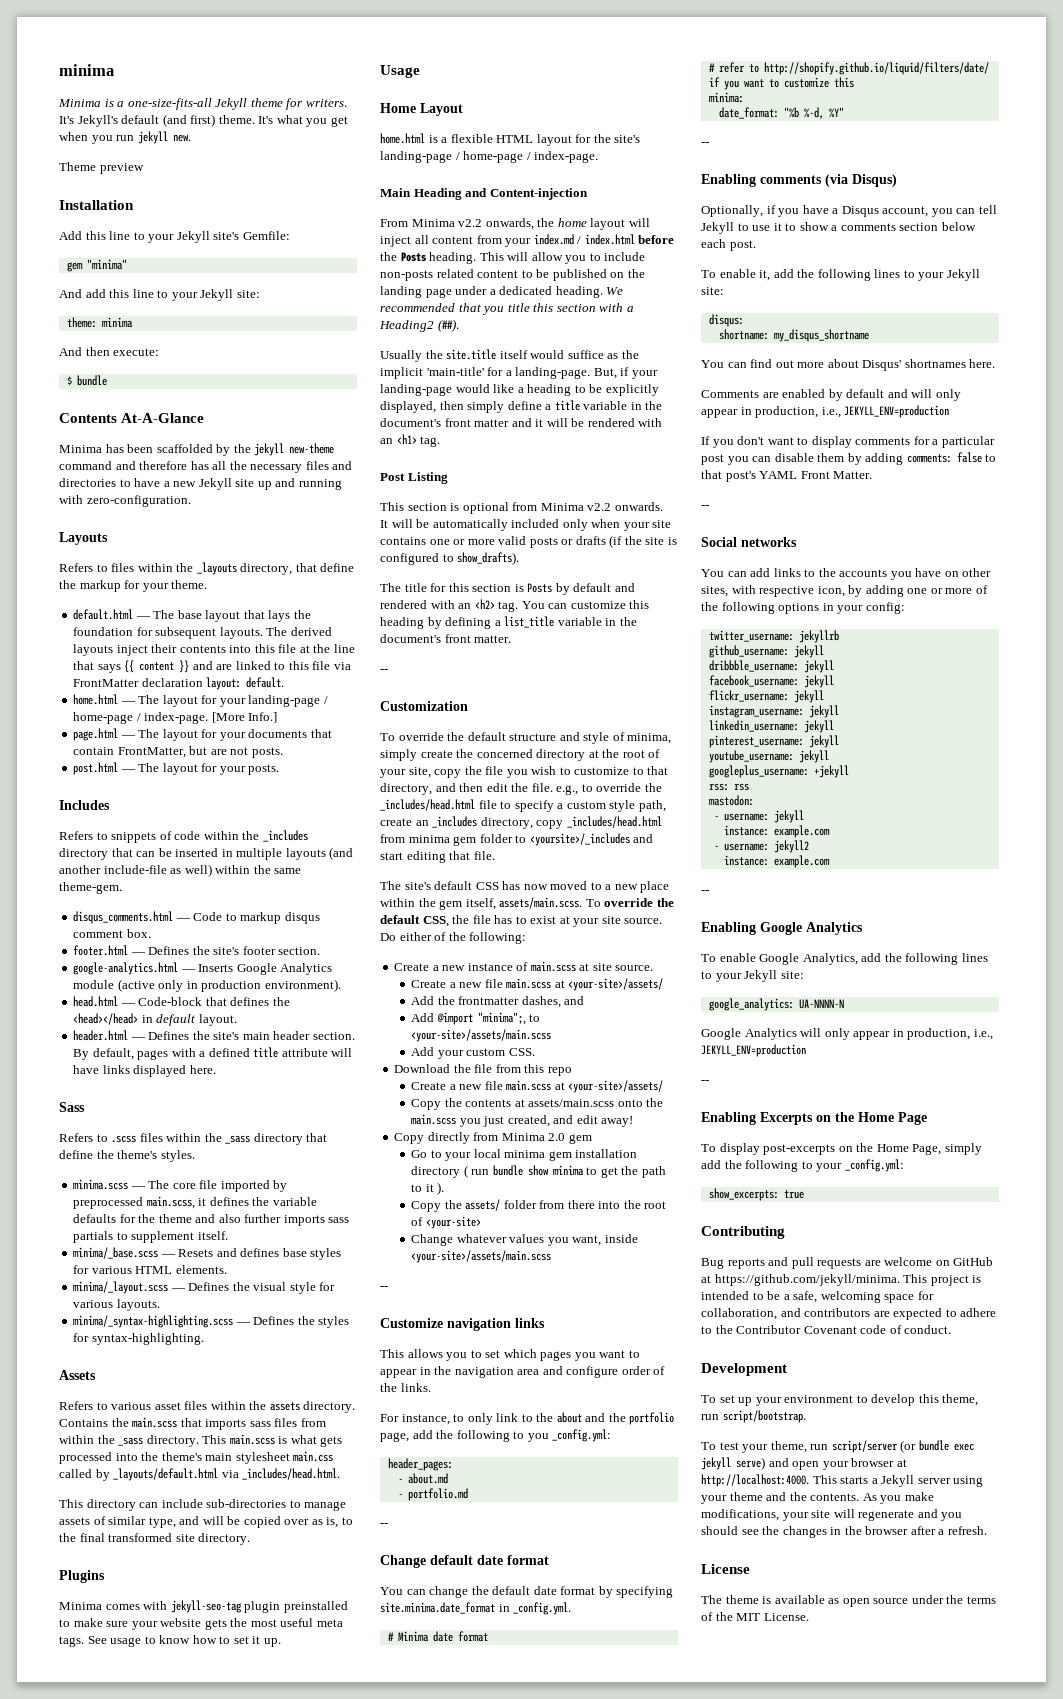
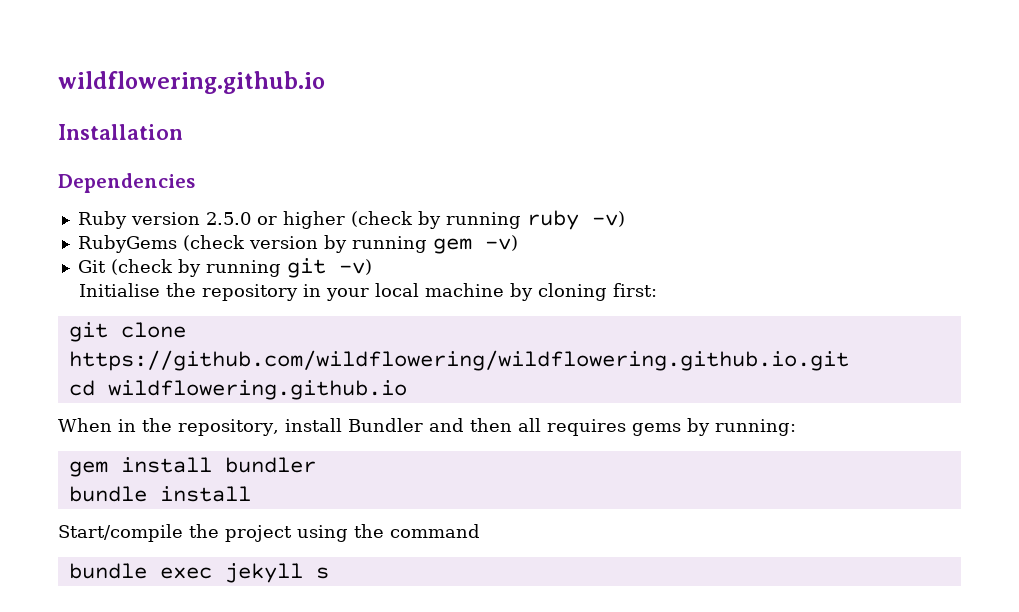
[59,64,114,76] [58,98,347,110] [59,114,348,127] [59,131,191,144] [59,162,144,174] [59,200,134,210] [59,231,290,243] [66,259,127,272] [59,289,260,301] [66,317,133,328] [59,347,160,356] [66,375,107,386] [59,413,205,423] [59,443,335,456] [59,461,353,473] [59,478,342,490] [59,495,191,507] [59,532,108,545] [59,562,355,575] [59,580,208,592] [73,609,311,622] [73,627,332,639] [73,644,355,656] [73,660,351,673] [73,677,285,690] [73,694,328,707] [73,712,278,724] [73,728,332,741] [73,746,283,758] [73,762,280,775] [59,800,110,810] [59,830,308,843] [59,847,354,860] [59,864,302,877] [59,882,122,894] [73,911,320,924] [73,929,151,938] [73,945,321,956] [73,962,333,975] [73,979,341,992] [73,996,290,1007] [73,1013,237,1026] [73,1030,355,1041] [73,1047,353,1060] [73,1065,216,1077] [59,1102,85,1112] [59,1133,328,1145] [59,1150,195,1162] [73,1179,288,1192] [73,1196,317,1209] [73,1214,350,1226] [73,1231,228,1243] [73,1247,342,1260] [73,1265,227,1274] [73,1281,336,1294] [73,1299,160,1311] [73,1315,350,1328] [73,1333,204,1345] [59,1370,96,1380] [59,1401,356,1413] [59,1417,326,1430] [59,1434,343,1447] [59,1451,334,1464] [59,1468,341,1481] [59,1499,347,1511] [59,1516,353,1528] [59,1533,251,1545] [59,1570,105,1583] [59,1600,348,1613] [59,1618,343,1630] [59,1635,281,1647] [380,65,420,78] [380,103,463,116] [380,133,641,146] [380,151,599,163] [380,188,588,200] [380,218,650,230] [380,234,675,247] [380,252,646,264] [380,269,645,281] [380,286,624,298] [380,303,634,315] [379,319,459,332] [380,349,639,362] [380,367,658,379] [380,384,659,396] [380,400,663,413] [380,418,663,427] [380,434,441,447] [380,472,448,484] [380,502,663,514] [380,519,672,531] [380,535,677,548] [380,552,520,565] [380,583,635,595] [380,599,650,612] [380,616,637,629] [380,634,512,643] [380,669,388,673] [380,701,468,711] [380,732,672,744] [380,749,661,761] [380,766,669,778] [380,783,662,795] [380,799,666,812] [380,816,662,829] [380,833,654,846] [380,851,495,863] [380,881,670,893] [380,897,674,910] [380,915,663,927] [380,932,527,944] [394,961,654,972] [411,978,664,991] [411,996,585,1008] [411,1012,541,1025] [411,1029,552,1042] [411,1047,535,1059] [394,1064,572,1076] [411,1080,664,1093] [411,1098,664,1110] [411,1114,634,1127] [394,1132,592,1144] [411,1149,638,1161] [411,1165,666,1178] [411,1182,445,1195] [411,1199,667,1212] [411,1216,481,1229] [411,1234,638,1246] [411,1250,552,1263] [380,1286,388,1290] [380,1318,545,1331] [380,1349,640,1361] [380,1366,666,1378] [380,1383,431,1392] [380,1412,675,1425] [380,1429,612,1442] [387,1458,453,1471] [397,1473,448,1484] [397,1488,468,1501] [380,1523,388,1527] [380,1555,549,1568] [380,1586,674,1598] [380,1602,572,1615] [387,1631,488,1642] [708,62,989,75] [708,77,854,90] [708,92,744,103] [718,107,844,119] [701,142,709,146] [701,174,897,187] [701,205,997,217] [701,222,976,234] [701,239,756,251] [701,269,980,281] [701,287,724,295] [708,314,744,327] [718,329,869,342] [701,359,996,371] [701,389,961,401] [701,405,950,418] [701,436,995,448] [701,452,997,465] [701,470,873,482] [701,505,709,509] [701,537,797,547] [701,568,992,580] [701,585,988,597] [701,602,905,614] [708,630,839,643] [708,645,824,658] [708,660,834,673] [708,675,834,688] [708,690,824,703] [708,705,839,718] [708,720,834,733] [708,735,839,748] [708,750,829,763] [708,765,849,778] [708,783,749,791] [708,795,754,806] [713,810,804,823] [723,825,830,838] [713,840,809,853] [723,855,830,868] [701,890,709,894] [701,922,863,935] [701,953,988,965] [701,970,804,982] [708,998,844,1011] [701,1028,993,1040] [701,1044,806,1057] [701,1080,709,1084] [701,1112,927,1125] [701,1143,982,1155] [701,1159,904,1172] [708,1188,804,1201] [701,1226,785,1239] [701,1257,994,1269] [701,1274,982,1286] [701,1291,934,1303] [701,1308,997,1320] [701,1325,952,1334] [701,1363,787,1376] [701,1394,979,1406] [701,1410,806,1423] [701,1440,974,1453] [701,1457,907,1470] [701,1474,984,1487] [701,1492,934,1504] [701,1509,963,1521] [701,1526,987,1538] [701,1564,750,1574] [701,1595,996,1607] [701,1612,809,1621] minima // Minima is a one-size-fits-all Jekyll theme for writers. It's Jekyll's default (and first) theme. It's what you get when you run jekyll new. // Theme preview // Installation // Add this line to your Jekyll site's Gemfile: // gem "minima" // And add this line to your Jekyll site: // theme: minima // And then execute: // $ bundle // Contents At-A-Glance // Minima has been scaffolded by the jekyll new-theme command and therefore has all the necessary files and directories to have a new Jekyll site up and running with zero-configuration. // Layouts // Refers to files within the _layouts directory, that define the markup for your theme. // default.html — The base layout that lays the foundation for subsequent layouts. The derived layouts inject their contents into this file at the line that says {{ content }} and are linked to this file via FrontMatter declaration layout: default. // home.html — The layout for your landing-page / home-page / index-page. [More Info.] // page.html — The layout for your documents that contain FrontMatter, but are not posts. // post.html — The layout for your posts. // Includes // Refers to snippets of code within the _includes directory that can be inserted in multiple layouts (and another include-file as well) within the same theme-gem. // disqus_comments.html — Code to markup disqus comment box. // footer.html — Defines the site's footer section. // google-analytics.html — Inserts Google Analytics module (active only in production environment). // head.html — Code-block that defines the <head></head> in default layout. // header.html — Defines the site's main header section. By default, pages with a defined title attribute will have links displayed here. // Sass // Refers to .scss files within the _sass directory that define the theme's styles. // minima.scss — The core file imported by preprocessed main.scss, it defines the variable defaults for the theme and also further imports sass partials to supplement itself. // minima/_base.scss — Resets and defines base styles for various HTML elements. // minima/_layout.scss — Defines the visual style for various layouts. // minima/_syntax-highlighting.scss — Defines the styles for syntax-highlighting. // Assets // Refers to various asset files within the assets directory. Contains the main.scss that imports sass files from within the _sass directory. This main.scss is what gets processed into the theme's main stylesheet main.css called by _layouts/default.html via _includes/head.html. // This directory can include sub-directories to manage assets of similar type, and will be copied over as is, to the final transformed site directory. // Plugins // Minima comes with jekyll-seo-tag plugin preinstalled to make sure your website gets the most useful meta tags. See usage to know how to set it up. // Usage // Home Layout // home.html is a flexible HTML layout for the site's landing-page / home-page / index-page. // Main Heading and Content-injection // From Minima v2.2 onwards, the home layout will inject all content from your index.md / index.html before the Posts heading. This will allow you to include non-posts related content to be published on the landing page under a dedicated heading. We recommended that you title this section with a Heading2 (##). // Usually the site.title itself would suffice as the implicit 'main-title' for a landing-page. But, if your landing-page would like a heading to be explicitly displayed, then simply define a title variable in the document's front matter and it will be rendered with an <h1> tag. // Post Listing // This section is optional from Minima v2.2 onwards. // It will be automatically included only when your site contains one or more valid posts or drafts (if the site is configured to show_drafts). // The title for this section is Posts by default and rendered with an <h2> tag. You can customize this heading by defining a list_title variable in the document's front matter. // -- // Customization // To override the default structure and style of minima, simply create the concerned directory at the root of your site, copy the file you wish to customize to that directory, and then edit the file. e.g., to override the _includes/head.html file to specify a custom style path, create an _includes directory, copy _includes/head.html from minima gem folder to <yoursite>/_includes and start editing that file. // The site's default CSS has now moved to a new place within the gem itself, assets/main.scss. To override the default CSS, the file has to exist at your site source. Do either of the following: // Create a new instance of main.scss at site source. // Create a new file main.scss at <your-site>/assets/ // Add the frontmatter dashes, and // Add @import "minima";, to <your-site>/assets/main.scss // Add your custom CSS. // Download the file from this repo // Create a new file main.scss at <your-site>/assets/ // Copy the contents at assets/main.scss onto the main.scss you just created, and edit away! // Copy directly from Minima 2.0 gem // Go to your local minima gem installation directory ( run bundle show minima to get the path to it ). // Copy the assets/ folder from there into the root of <your-site> // Change whatever values you want, inside <your-site>/assets/main.scss // -- // Customize navigation links // This allows you to set which pages you want to appear in the navigation area and configure order of the links. // For instance, to only link to the about and the portfolio page, add the following to you _config.yml: // header_pages: // - about.md // - portfolio.md // -- // Change default date format // You can change the default date format by specifying site.minima.date_format in _config.yml. // # Minima date format // # refer to http://shopify.github.io/liquid/filters/date/ if you want to customize this // minima: // date_format: "%b %-d, %Y" // -- // Enabling comments (via Disqus) // Optionally, if you have a Disqus account, you can tell Jekyll to use it to show a comments section below each post. // To enable it, add the following lines to your Jekyll site: // disqus: // shortname: my_disqus_shortname // You can find out more about Disqus' shortnames here. // Comments are enabled by default and will only appear in production, i.e., JEKYLL_ENV=production // If you don't want to display comments for a particular post you can disable them by adding comments: false to that post's YAML Front Matter. // -- // Social networks // You can add links to the accounts you have on other sites, with respective icon, by adding one or more of the following options in your config: // twitter_username: jekyllrb // github_username: jekyll // dribbble_username: jekyll // facebook_username: jekyll // flickr_username: jekyll // instagram_username: jekyll // linkedin_username: jekyll // pinterest_username: jekyll // youtube_username: jekyll // googleplus_username: +jekyll // rss: rss // mastodon: // - username: jekyll // instance: example.com // - username: jekyll2 // instance: example.com // -- // Enabling Google Analytics // To enable Google Analytics, add the following lines to your Jekyll site: // google_analytics: UA-NNNN-N // Google Analytics will only appear in production, i.e., JEKYLL_ENV=production // -- // Enabling Excerpts on the Home Page // To display post-excerpts on the Home Page, simply add the following to your _config.yml: // show_excerpts: true // Contributing // Bug reports and pull requests are welcome on GitHub at https://github.com/jekyll/minima. This project is intended to be a safe, welcoming space for collaboration, and contributors are expected to adhere to the Contributor Covenant code of conduct. // Development // To set up your environment to develop this theme, run script/bootstrap. // To test your theme, run script/server (or bundle exec jekyll serve) and open your browser at http://localhost:4000. This starts a Jekyll server using your theme and the contents. As you make modifications, your site will regenerate and you should see the changes in the browser after a refresh. // License // The theme is available as open source under the terms of the MIT License. -> [58,71,325,94] [58,124,183,140] [58,173,195,193] [77,210,625,230] [77,235,518,254] [77,258,372,278] [79,283,658,301] [68,322,186,342] [68,350,849,371] [68,380,407,400] [58,418,796,436] [68,457,316,477] [68,486,251,502] [58,524,480,542] [68,563,329,583] wildflowering.github.io // Installation // Dependencies // Ruby version 2.5.0 or higher (check by running ruby -v) // RubyGems (check version by running gem -v) // Git (check by running git -v) // Initialise the repository in your local machine by cloning first: // git clone https://github.com/wildflowering/wildflowering.github.io.git // cd wildflowering.github.io // When in the repository, install Bundler and then all requires gems by running: // gem install bundler // bundle install // Start/compile the project using the command // bundle exec jekyll s

